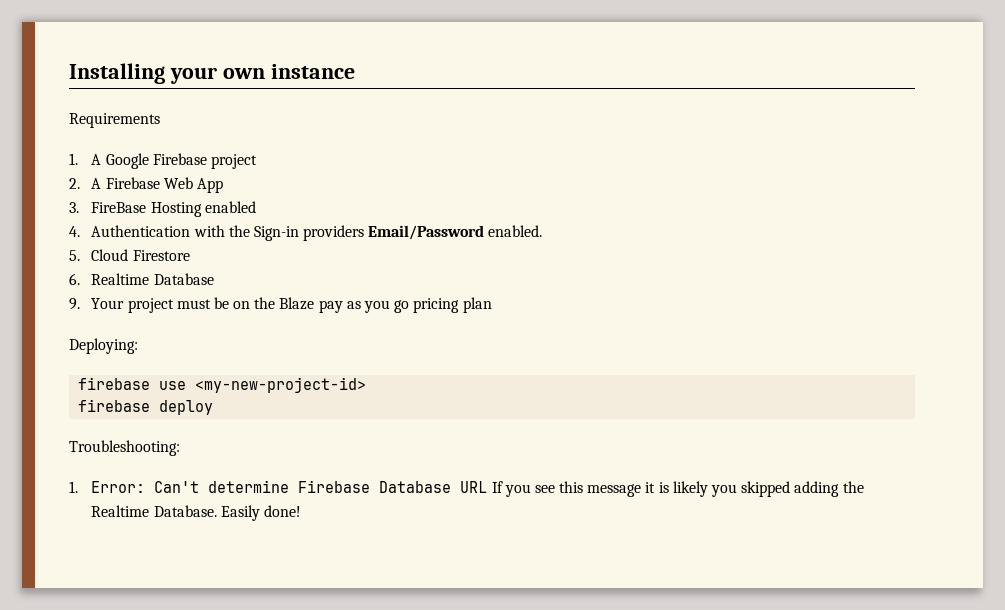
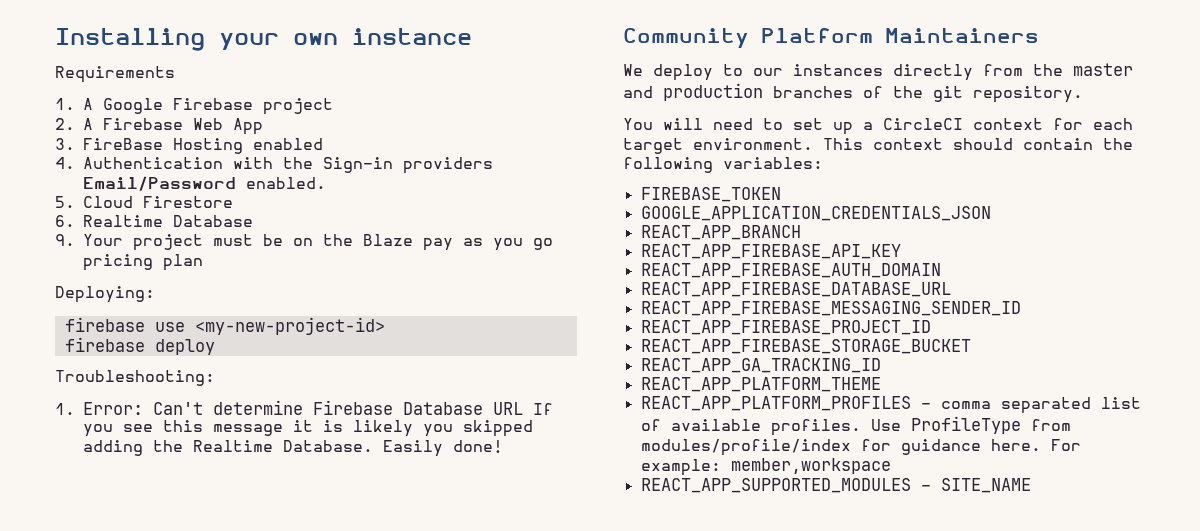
(301, 511) none -> [623,28,1039,49] [623,63,1133,81] [623,83,1083,103] [623,118,1133,135] [623,138,1133,154] [623,157,823,173] [640,187,781,202] [640,206,991,221] [640,225,801,240] [640,244,901,259] [640,263,941,278] [640,282,951,297] [640,301,1021,316] [640,320,931,335] [640,339,971,354] [640,358,881,373] [640,377,881,392] [640,396,1141,414] [640,416,1071,436] [640,439,1081,456] [640,458,891,476] [640,478,1031,493] // Community Platform Maintainers // We deploy to our instances directly from the master and production branches of the git repository. // You will need to set up a CircleCI context for each target environment. This context should contain the following variables: // FIREBASE_TOKEN // GOOGLE_APPLICATION_CREDENTIALS_JSON // REACT_APP_BRANCH // REACT_APP_FIREBASE_API_KEY // REACT_APP_FIREBASE_AUTH_DOMAIN // REACT_APP_FIREBASE_DATABASE_URL // REACT_APP_FIREBASE_MESSAGING_SENDER_ID // REACT_APP_FIREBASE_PROJECT_ID // REACT_APP_FIREBASE_STORAGE_BUCKET // REACT_APP_GA_TRACKING_ID // REACT_APP_PLATFORM_THEME // REACT_APP_PLATFORM_PROFILES - comma separated list of available profiles. Use ProfileType from modules/profile/index for guidance here. For example: member,workspace // REACT_APP_SUPPORTED_MODULES - SITE_NAME

